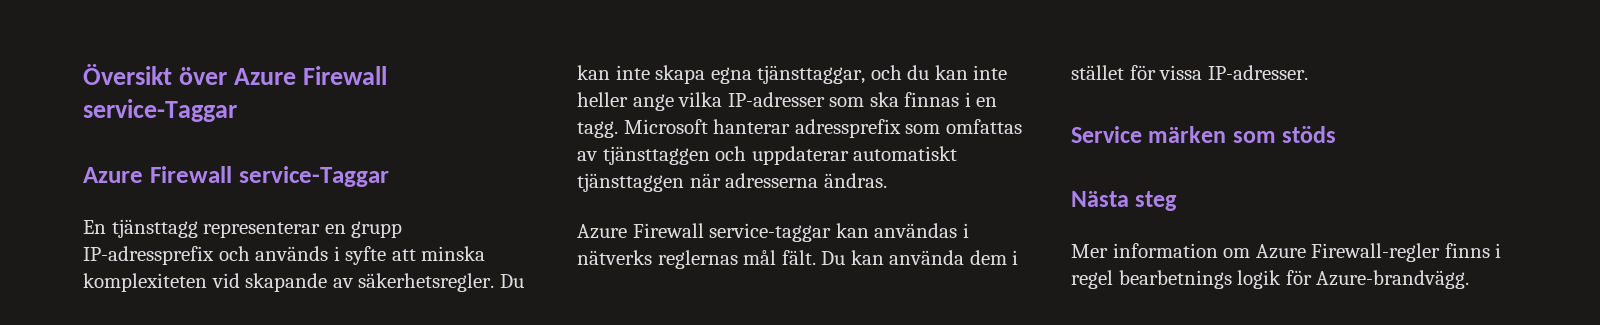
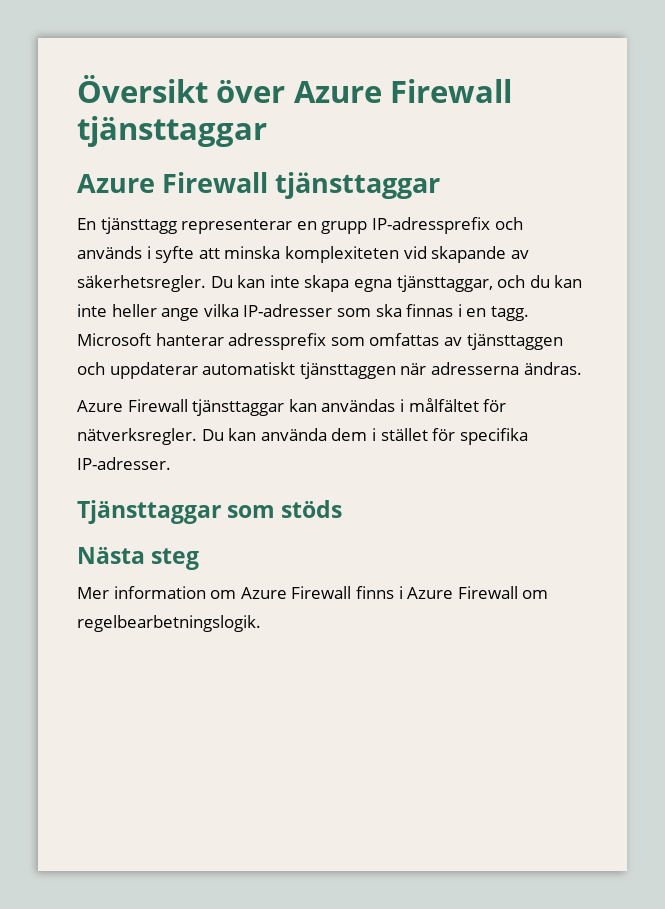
[83,99,237,122] [83,166,389,187] service-Taggar // Azure Firewall service-Taggar -> [77,116,267,147] [77,172,441,199] tjänsttaggar // Azure Firewall tjänsttaggar
[709,223,832,242] service-taggar -> [192,399,285,416] tjänsttaggar
[577,250,816,269] nätverks reglernas mål fält. -> [408,398,507,412] [77,428,197,445] målfältet för nätverksregler.
[1159,65,1203,80] vissa -> [459,428,528,445] specifika
[1071,126,1227,143] Service märken -> [77,500,221,524] Tjänsttaggar
[1311,243,1441,262] Firewall-regler -> [291,586,352,599] Firewall
[1071,270,1470,289] regel bearbetnings logik för Azure-brandvägg. -> [407,586,549,599] [77,615,261,632] Azure Firewall om regelbearbetningslogik.

